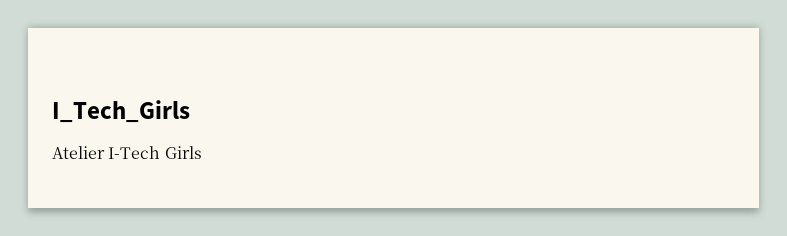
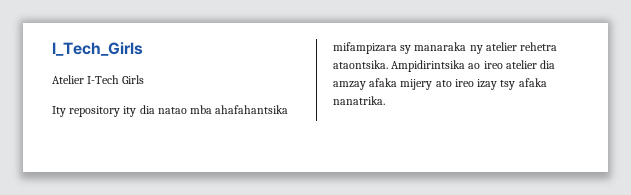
(202, 152) none -> [52,105,289,117] [333,42,558,54] [333,60,556,72] [333,78,547,90] [333,96,385,105] // Ity repository ity dia natao mba ahafahantsika mifampizara sy manaraka ny atelier rehetra ataontsika. Ampidirintsika ao ireo atelier dia amzay afaka mijery ato ireo izay tsy afaka nanatrika.

